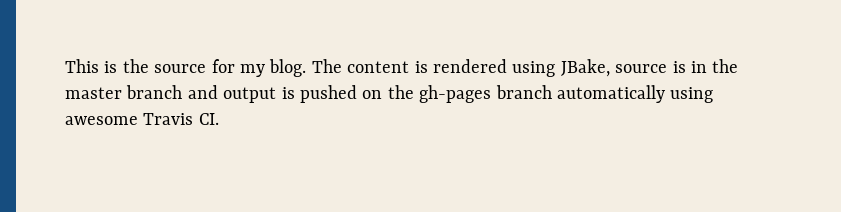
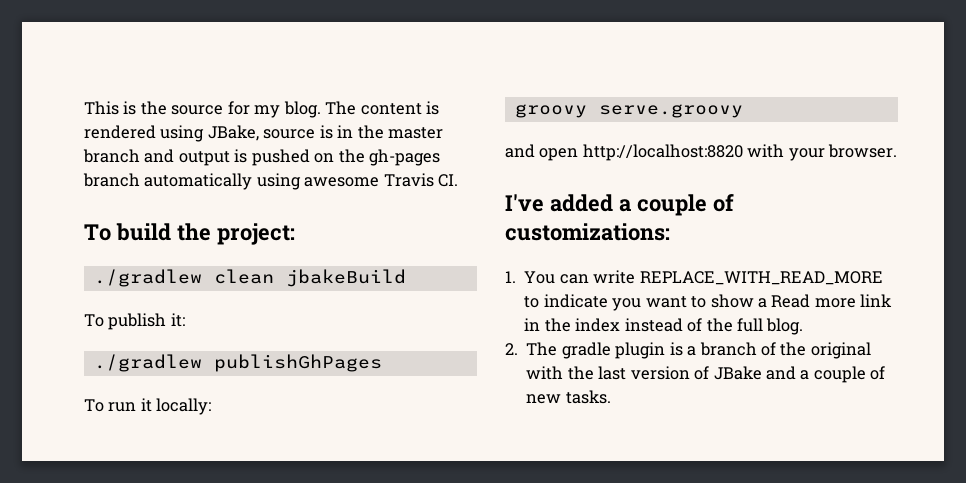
(219, 119) none -> [84,223,295,245] [93,269,406,287] [84,313,185,330] [93,354,382,372] [84,398,212,415] [514,104,743,118] [505,144,898,161] [505,194,734,216] [505,223,670,241] [505,270,883,285] [524,294,893,311] [524,318,804,335] [505,342,871,359] [526,366,886,383] [526,390,611,404] // To build the project: // ./gradlew clean jbakeBuild // To publish it: // ./gradlew publishGhPages // To run it locally: // groovy serve.groovy // and open http://localhost:8820 with your browser. // I've added a couple of customizations: // 1. You can write REPLACE_WITH_READ_MORE to indicate you want to show a Read more link in the index instead of the full blog. // 2. The gradle plugin is a branch of the original with the last version of JBake and a couple of new tasks.

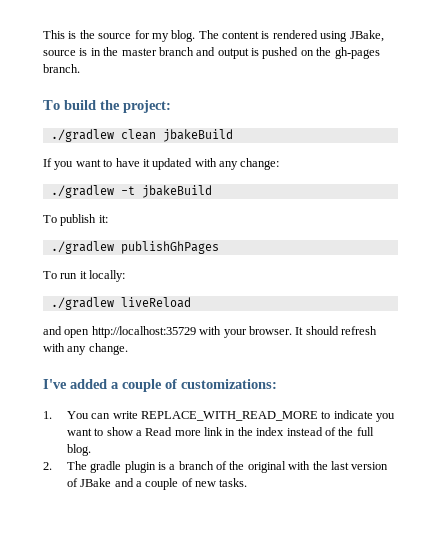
[83,173,459,190] branch automatically using awesome Travis CI. -> [43,64,80,73] branch.
(406, 278) none -> [43,158,280,170] [50,185,212,198] // If you want to have it updated with any change: // ./gradlew -t jbakeBuild
[514,104,743,118] groovy serve.groovy -> [50,297,191,310] ./gradlew liveReload
[582,144,743,161] http://localhost:8820 -> [91,326,196,338] http://localhost:35729
(898, 151) none -> [295,326,377,335] [43,343,128,355] It should refresh with any change.

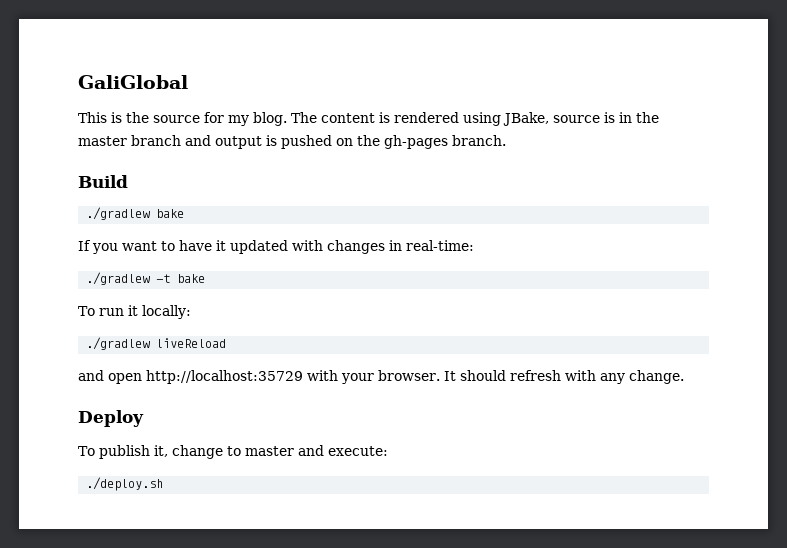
(43, 34) none -> [78,75,188,89] GaliGlobal //
[43,100,171,113] [50,129,233,142] To build the project: // ./gradlew clean jbakeBuild -> [78,175,128,188] [86,207,185,220] Build // ./gradlew bake
[219,158,280,170] any change: -> [327,240,474,254] changes in real-time:
[141,185,212,198] [43,214,108,226] [50,241,219,254] jbakeBuild // To publish it: // ./gradlew publishGhPages -> [177,274,206,283] bake
[43,379,277,392] [43,410,396,422] [66,427,374,436] [66,444,91,456] [43,461,389,473] [66,478,248,490] I've added a couple of customizations: // 1. You can write REPLACE_WITH_READ_MORE to indicate you want to show a Read more link in the index instead of the full blog. // 2. The gradle plugin is a branch of the original with the last version of JBake and a couple of new tasks. -> [78,410,144,427] [78,445,388,459] [86,477,164,491] Deploy // To publish it, change to master and execute: // ./deploy.sh

